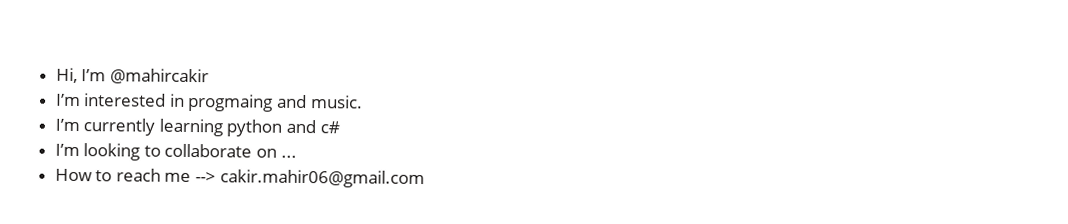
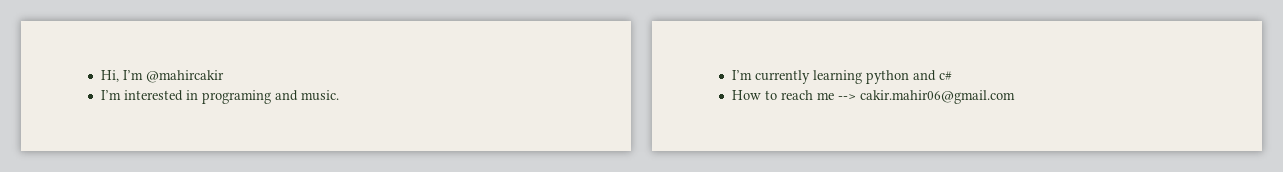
[187,93,274,112] progmaing -> [201,90,271,104] programing
[54,143,297,161] // I’m looking to collaborate on ... -> (952, 75) none

